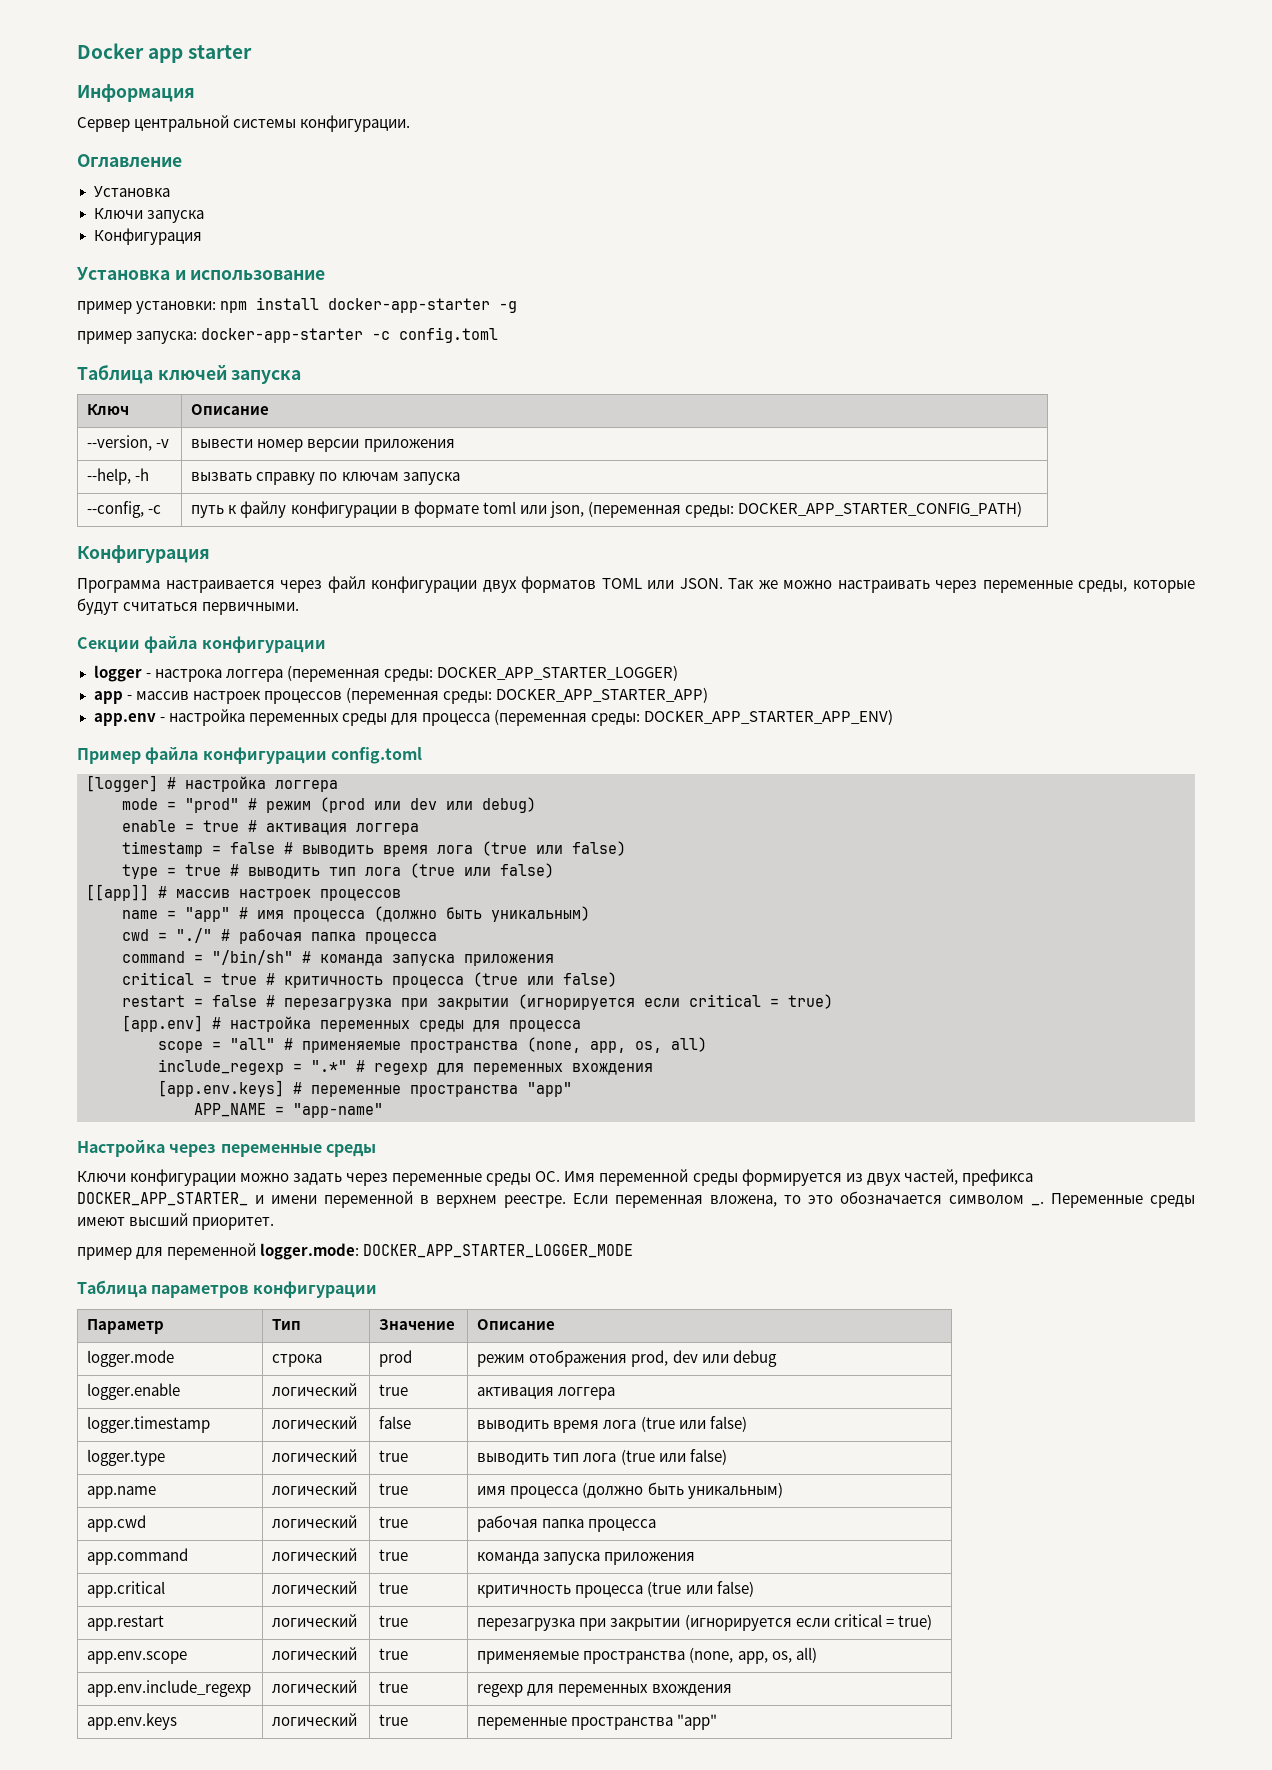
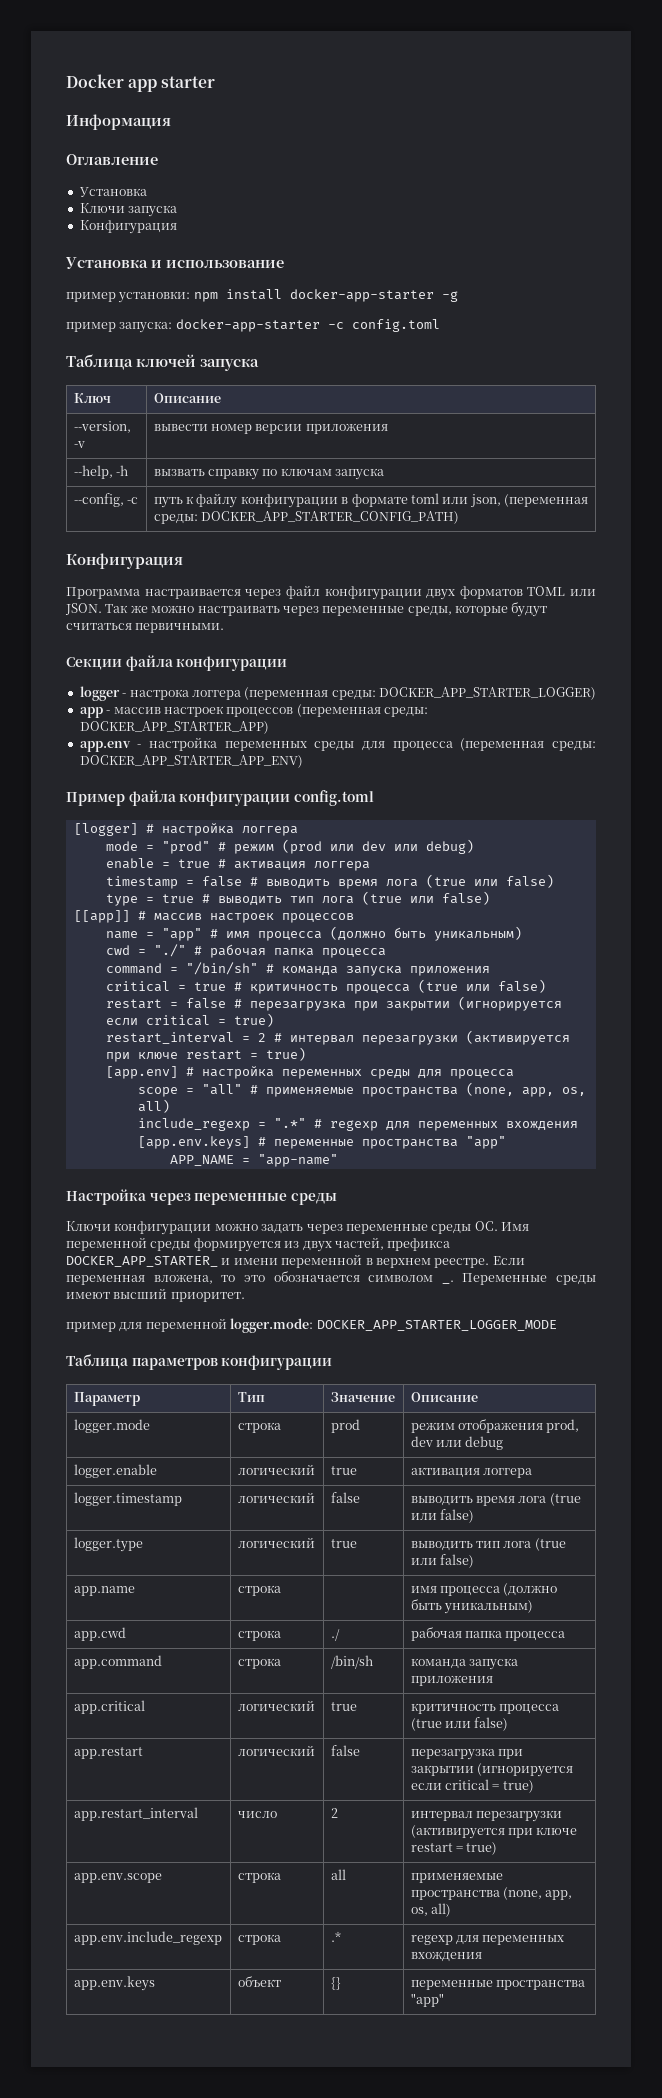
[77,115,411,132] // Сервер центральной системы конфигурации. -> (171, 122) none
(833, 1001) none -> [105,1030,570,1045] [105,1047,306,1062] // restart_interval = 2 # интервал перезагрузки (активируется при ключе restart = true)
[272,1482,358,1495] [379,1483,409,1495] логический | true -> [237,1585,281,1596] строка |
[272,1515,358,1528] [379,1516,409,1528] логический | true -> [237,1630,281,1641] [330,1629,340,1641] строка | ./
[272,1548,358,1561] [379,1549,409,1561] логический | true -> [237,1658,281,1669] [330,1655,373,1669] строка | /bin/sh
[379,1615,409,1627] [477,1614,932,1631] true | перезагрузка при закрытии (игнорируется если critical = true) -> [330,1745,360,1756] [410,1748,524,1760] [410,1763,574,1777] [410,1779,534,1793] [73,1807,198,1821] [237,1811,277,1818] [330,1808,338,1818] [410,1810,563,1822] [410,1825,578,1839] [410,1842,498,1855] false | перезагрузка при закрытии (игнорируется если critical = true) // app.restart_interval | число | 2 | интервал перезагрузки (активируется при ключе restart = true)
[272,1647,358,1660] [379,1648,409,1660] логический | true -> [237,1872,281,1883] [330,1869,346,1880] строка | all
[272,1680,358,1693] [379,1681,409,1693] логический | true -> [237,1934,281,1945] [330,1931,341,1942] строка | .*
[272,1713,358,1726] [379,1714,409,1726] логический | true -> [237,1976,281,1987] [330,1977,341,1990] объект | {}

